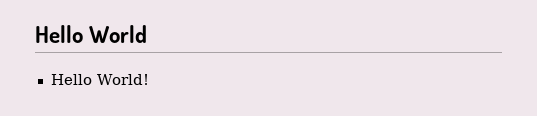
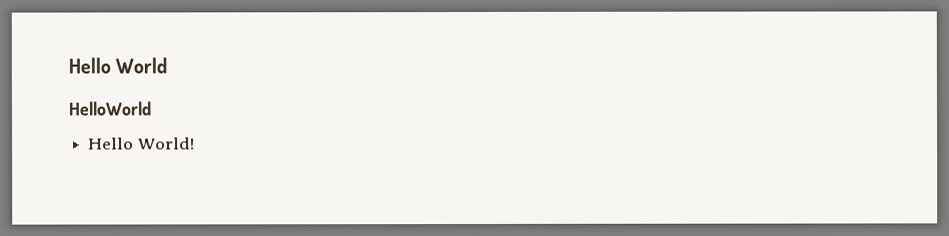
(148, 34) none -> [68,101,151,116] // HelloWorld

